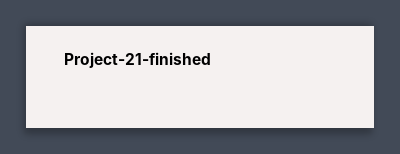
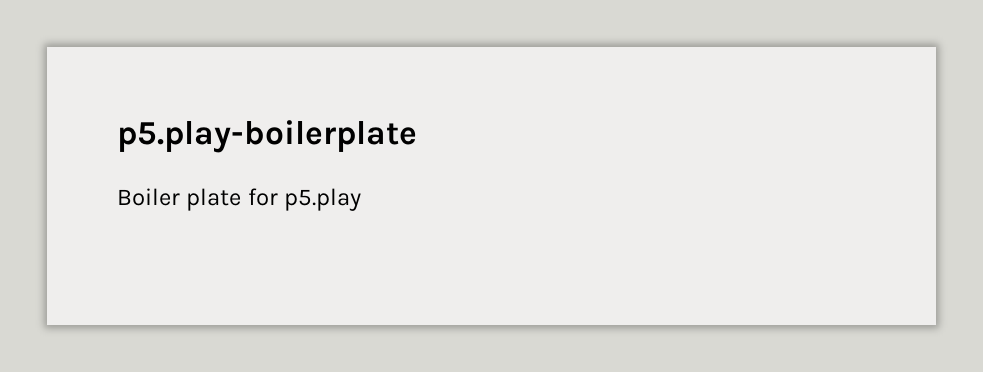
[64,52,211,68] Project-21-finished -> [117,120,417,153] [117,188,362,211] p5.play-boilerplate // Boiler plate for p5.play

